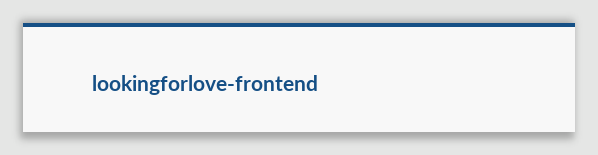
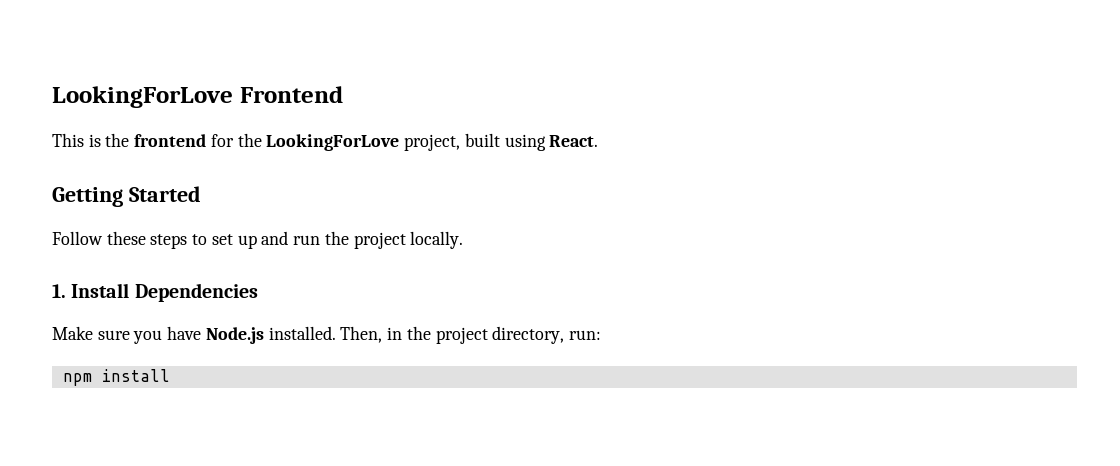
[92,75,318,95] lookingforlove-frontend -> [52,86,343,108] [52,133,599,151] [52,186,201,207] [52,231,464,249] [52,283,258,302] [52,326,601,344] [62,369,170,386] LookingForLove Frontend // This is the frontend for the LookingForLove project, built using React. // Getting Started // Follow these steps to set up and run the project locally. // 1. Install Dependencies // Make sure you have Node.js installed. Then, in the project directory, run: // npm install

